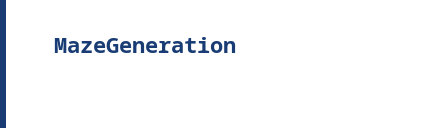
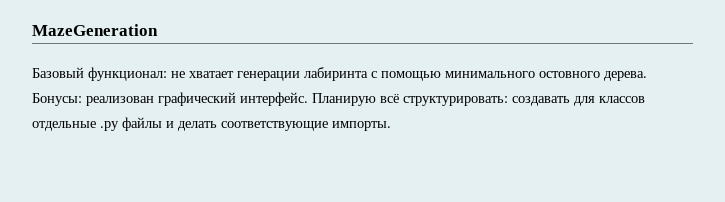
(236, 45) none -> [32,67,647,81] [32,92,645,106] [32,117,391,131] // Базовый функционал: не хватает генерации лабиринта с помощью минимального остовного дерева. Бонусы: реализован графический интерфейс. Планирую всё структурировать: создавать для классов отдельные .py файлы и делать соответствующие импорты.

